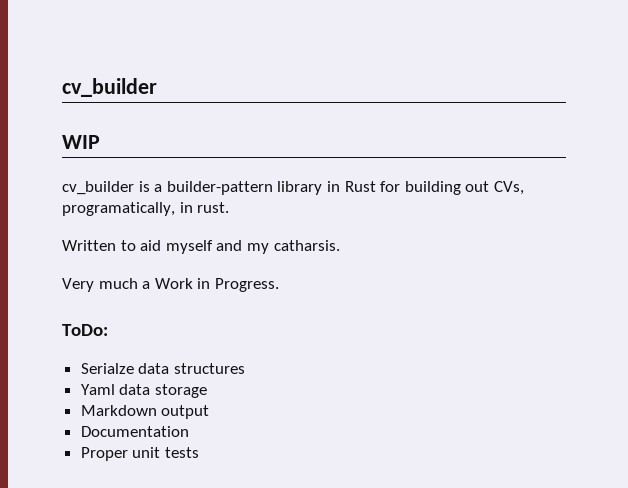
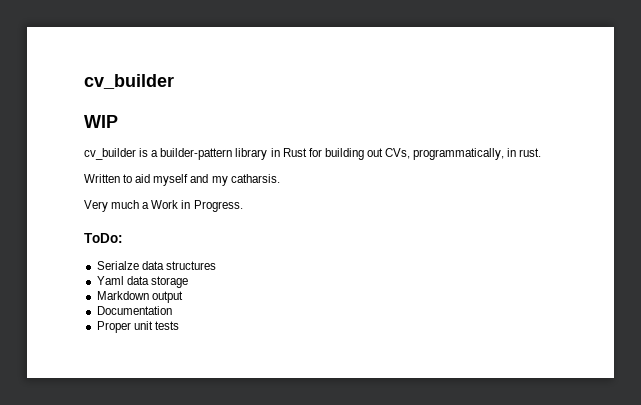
[62,202,175,216] programatically, -> [413,148,505,160] programmatically,

